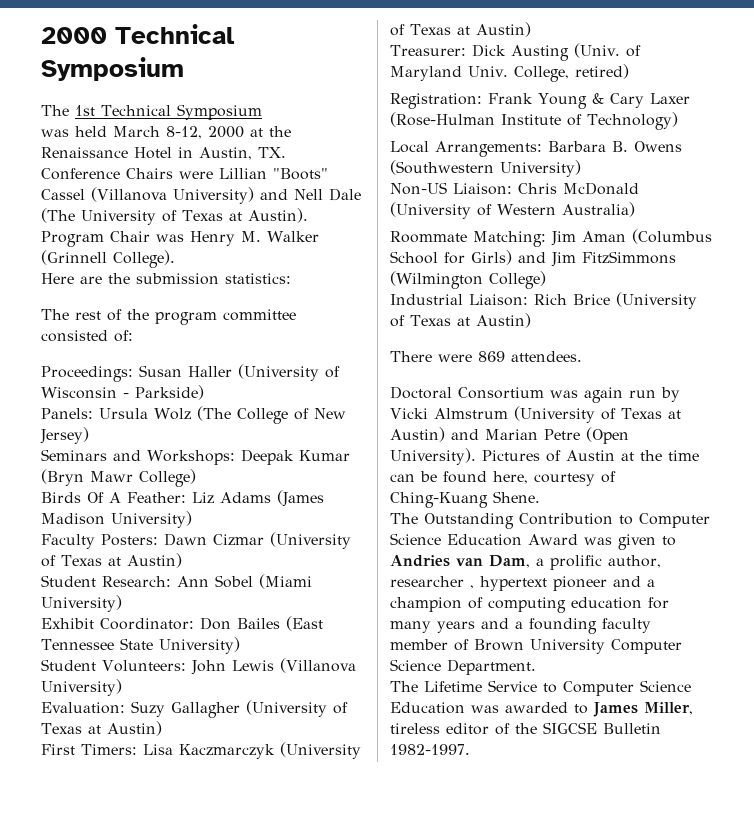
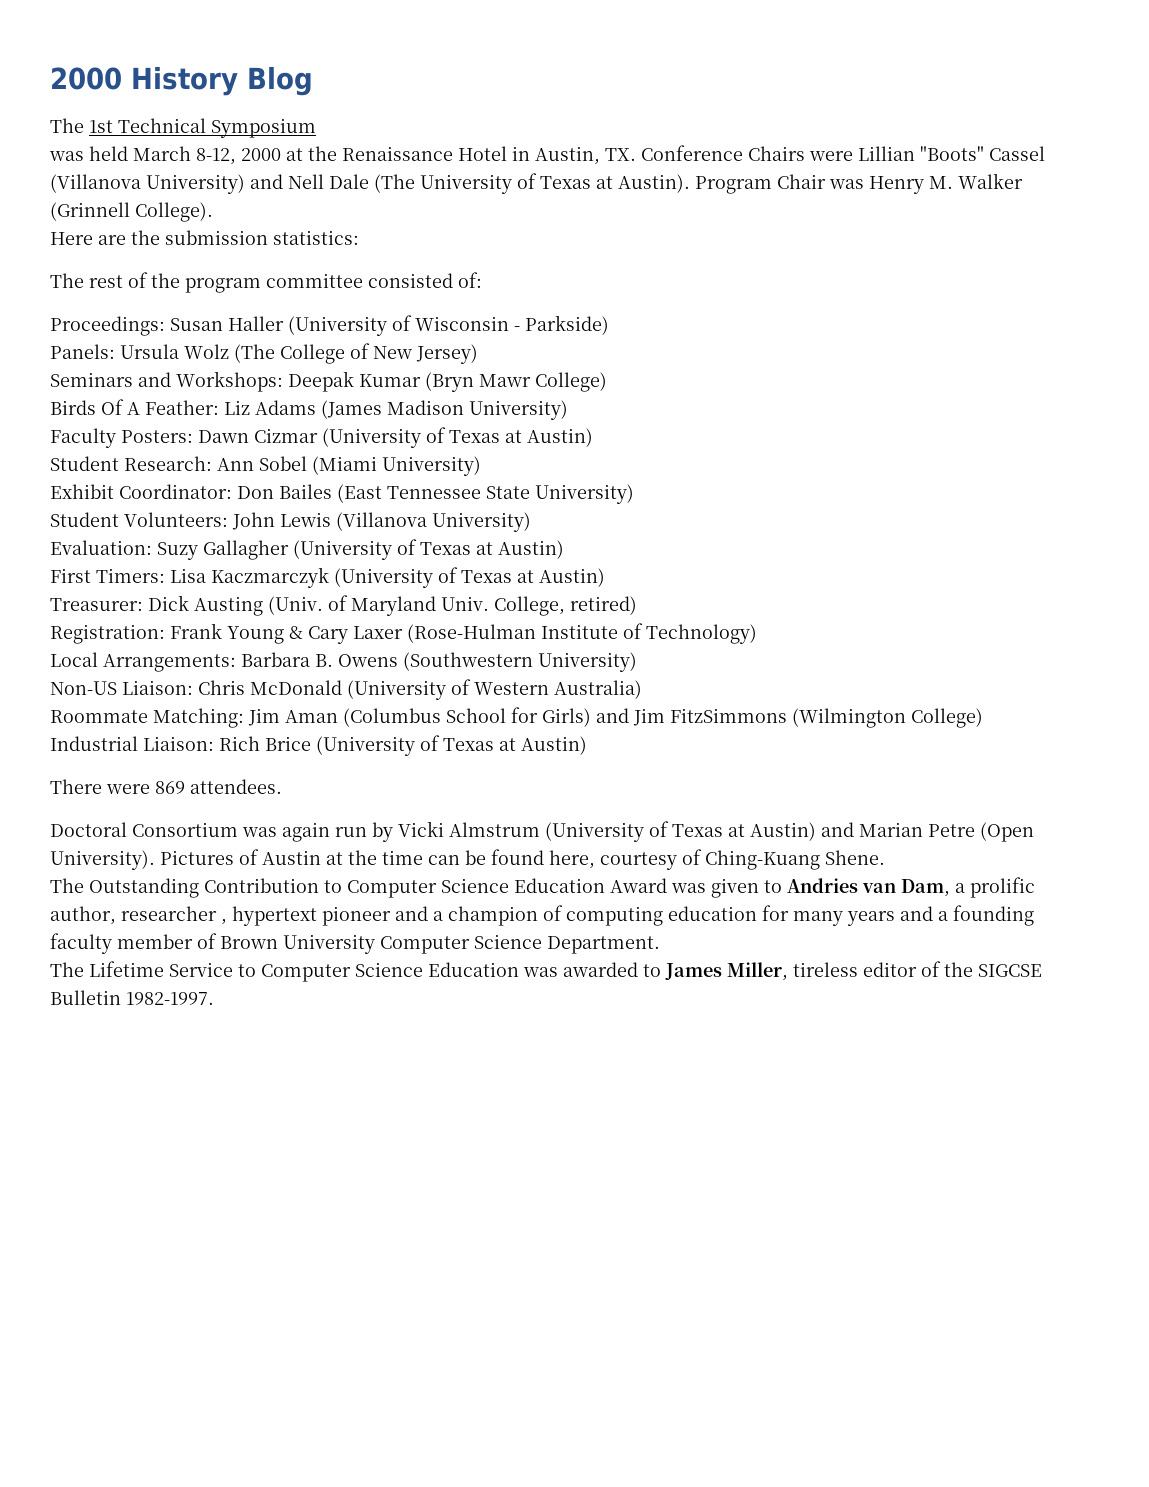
[41,24,235,44] [41,57,184,81] 2000 Technical Symposium -> [50,66,313,96] 2000 History Blog

